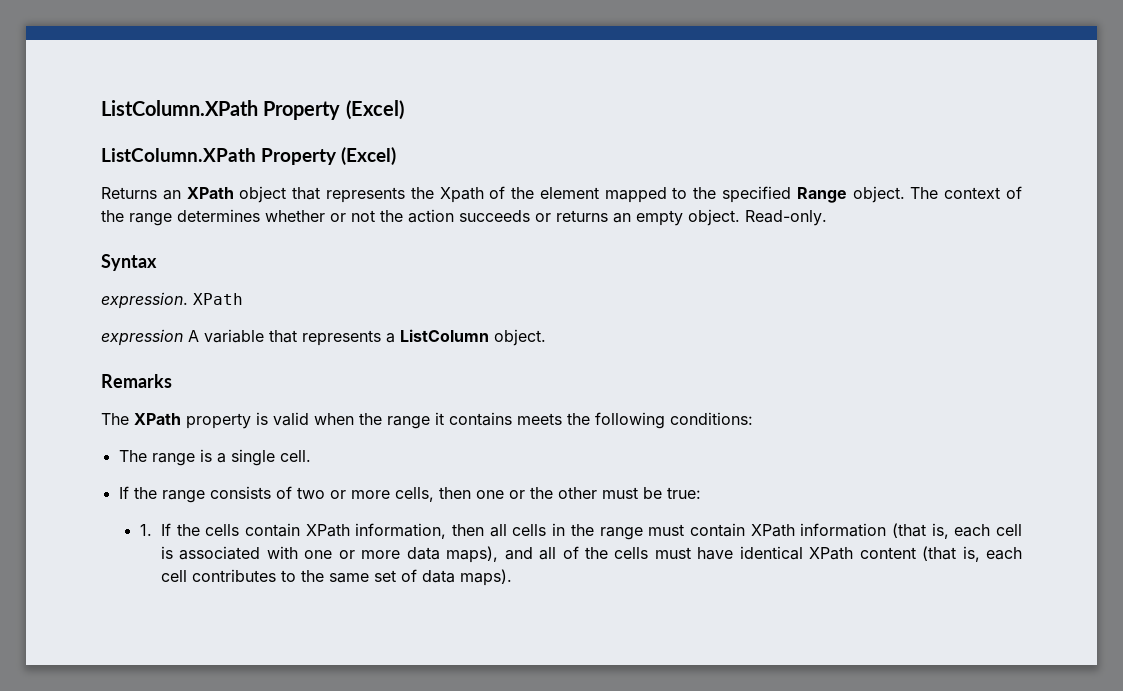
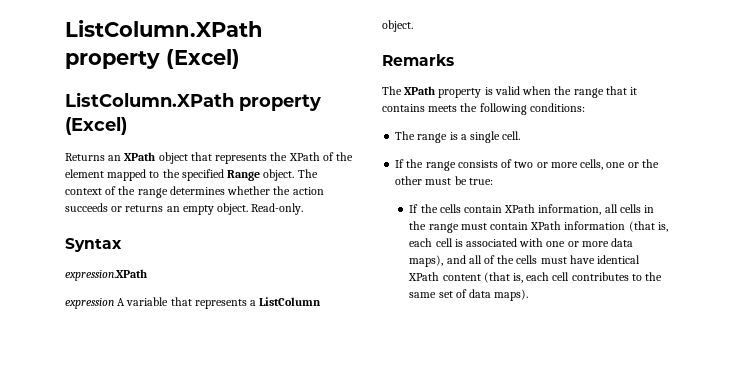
[101,100,341,120] ListColumn.XPath Property -> [65,20,263,37] [65,51,160,69] ListColumn.XPath property
[261,148,338,165] Property -> [239,94,321,111] property
[439,187,484,203] Xpath -> [288,152,320,161] XPath
[330,210,375,222] or not -> (271, 190) none
[101,292,243,309] expression. XPath -> [65,269,147,281] expression.XPath
(430, 422) none -> [605,86,627,95] that
[438,487,471,499] then -> (604, 164) none
[139,524,152,536] 1. -> (493, 181) none
[452,524,485,536] then -> (602, 209) none

